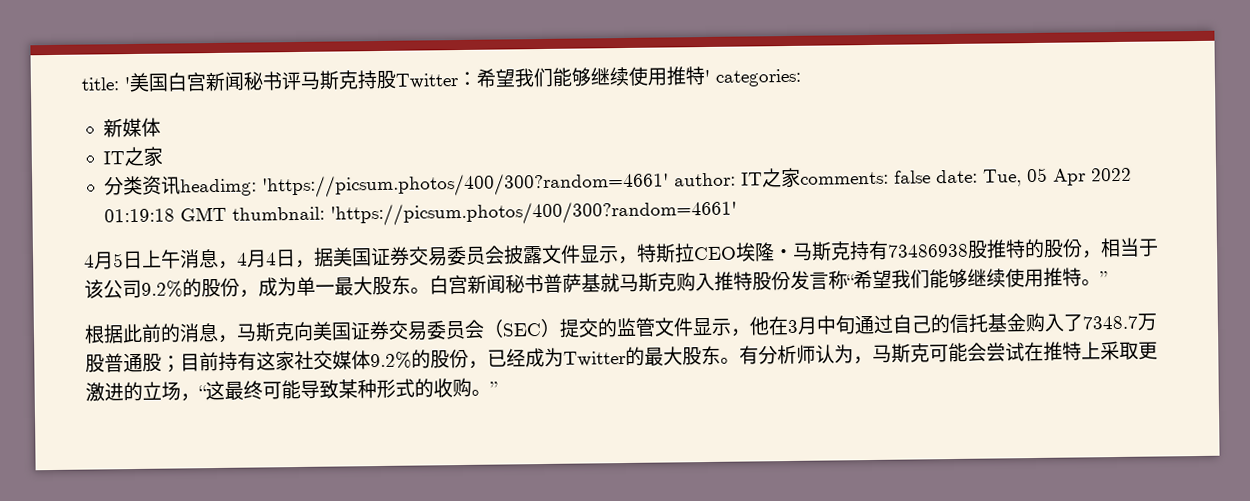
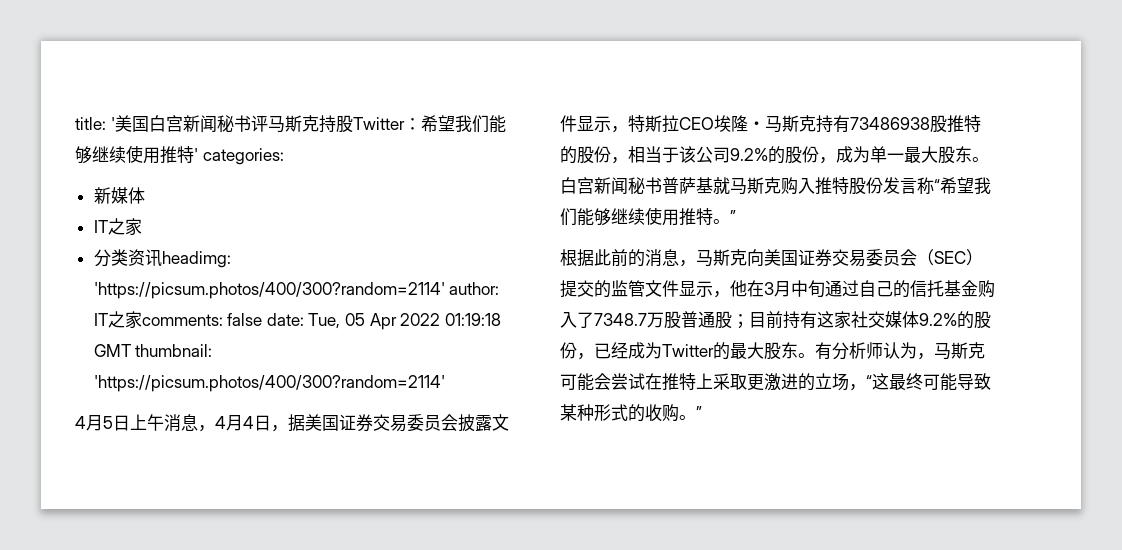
[261,171,669,199] 'https://picsum.photos/400/300?random=4661' -> [93,282,445,299] 'https://picsum.photos/400/300?random=2114'
[329,199,737,227] 'https://picsum.photos/400/300?random=4661' -> [93,375,445,392] 'https://picsum.photos/400/300?random=2114'

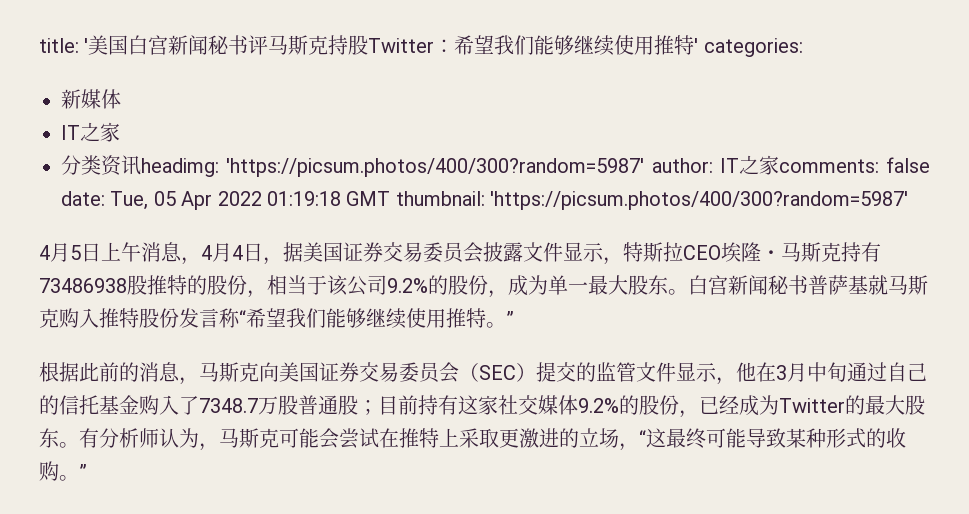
[93,282,445,299] 'https://picsum.photos/400/300?random=2114' -> [226,158,645,177] 'https://picsum.photos/400/300?random=5987'
[93,375,445,392] 'https://picsum.photos/400/300?random=2114' -> [490,191,909,210] 'https://picsum.photos/400/300?random=5987'

